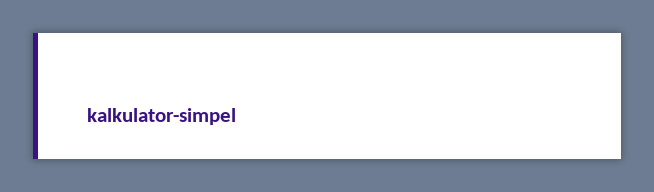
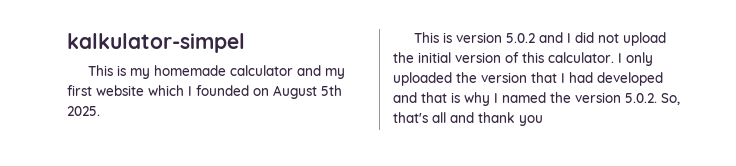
(236, 116) none -> [88,65,346,79] [67,85,342,99] [67,106,100,116] [414,32,667,46] [393,52,653,66] [393,72,663,86] [393,92,680,106] [393,112,543,126] // This is my homemade calculator and my first website which I founded on August 5th 2025. // This is version 5.0.2 and I did not upload the initial version of this calculator. I only uploaded the version that I had developed and that is why I named the version 5.0.2. So, that's all and thank you

